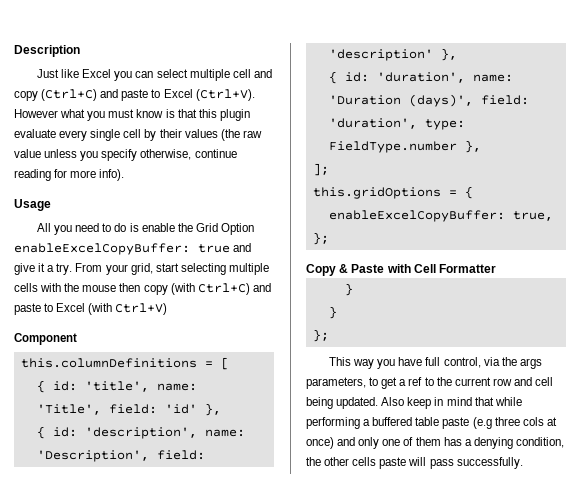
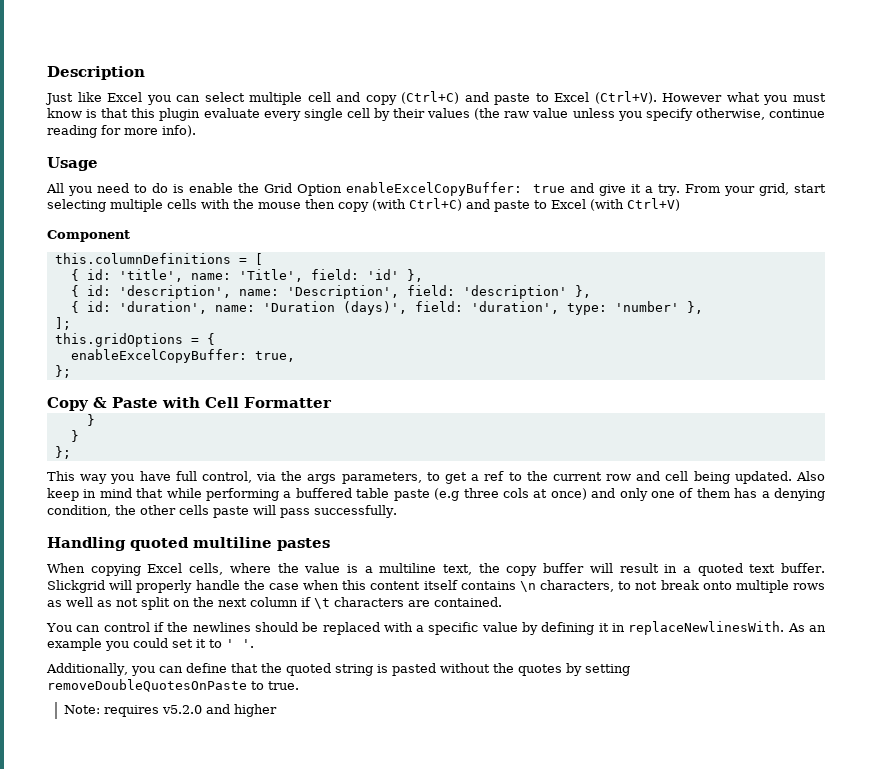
[328,141,457,153] FieldType.number -> [614,301,679,312] 'number'
(523, 463) none -> [47,537,330,551] [47,563,826,576] [47,580,825,593] [47,597,502,610] [46,621,827,635] [47,638,254,651] [46,663,630,676] [47,679,299,692] [64,704,278,717] // Handling quoted multiline pastes // When copying Excel cells, where the value is a multiline text, the copy buffer will result in a quoted text buffer. Slickgrid will properly handle the case when this content itself contains \n characters, to not break onto multiple rows as well as not split on the next column if \t characters are contained. // You can control if the newlines should be replaced with a specific value by defining it in replaceNewlinesWith. As an example you could set it to ' '. // Additionally, you can define that the quoted string is pasted without the quotes by setting removeDoubleQuotesOnPaste to true. // Note: requires v5.2.0 and higher

